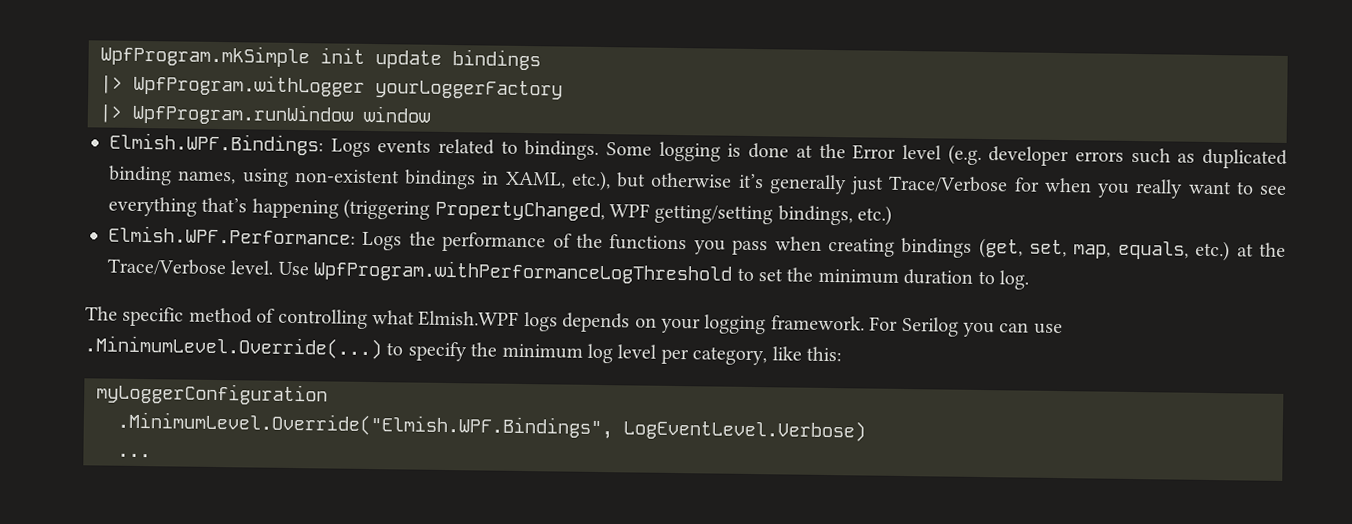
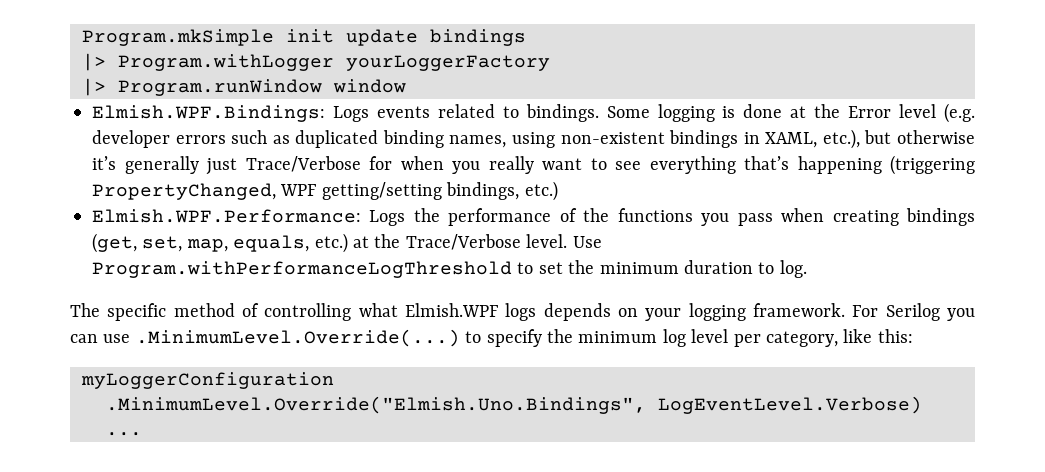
[100,44,310,68] WpfProgram.mkSimple -> [82,29,274,46] Program.mkSimple
[133,73,365,97] WpfProgram.withLogger -> [118,54,334,71] Program.withLogger
[132,102,355,126] WpfProgram.runWindow -> [118,79,322,96] Program.runWindow
[313,259,733,285] WpfProgram.withPerformanceLogThreshold -> [92,261,512,278] Program.withPerformanceLogThreshold
[117,411,613,440] .MinimumLevel.Override("Elmish.WPF.Bindings", -> [106,396,646,414] .MinimumLevel.Override("Elmish.Uno.Bindings",

